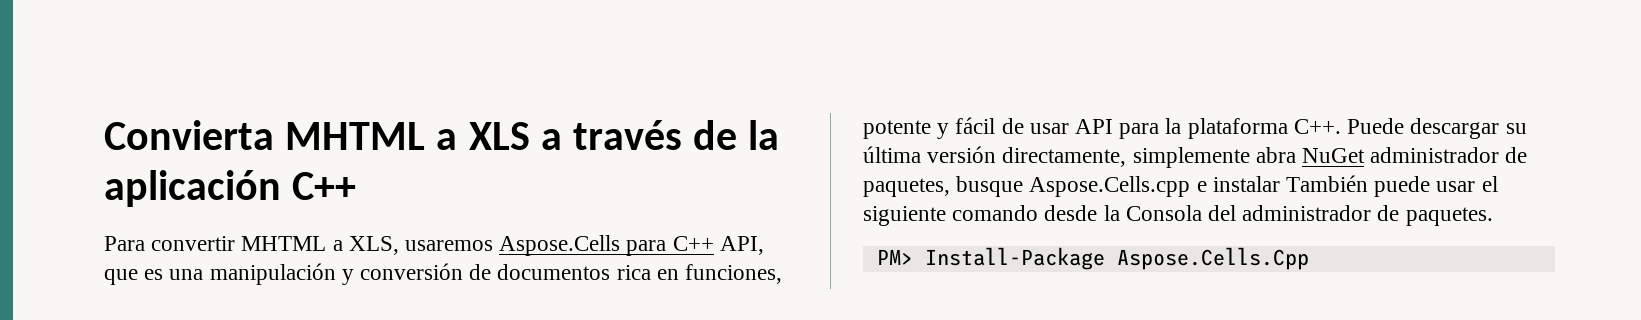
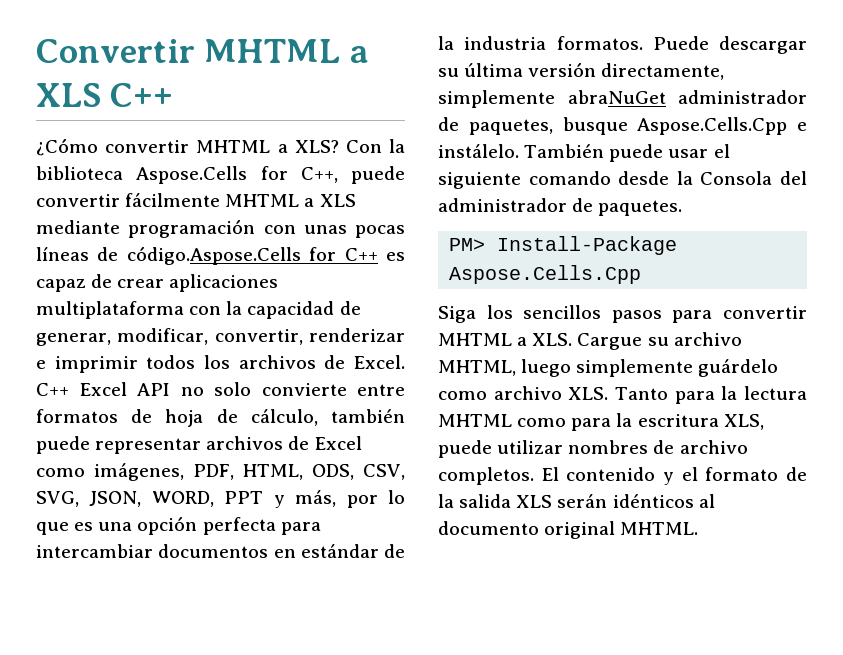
[104,120,780,150] [104,170,281,207] Convierta MHTML a XLS a través de la aplicación -> [36,39,368,63] [36,83,101,107] Convertir MHTML a XLS
[104,235,764,256] [104,263,783,285] [863,117,1341,139] Para convertir MHTML a XLS, usaremos Aspose.Cells para C++ API, que es una manipulación y conversión de documentos rica en funciones, potente y fácil de usar API para la plataforma C++. -> [36,138,406,156] [36,166,405,184] [36,193,356,207] [36,219,405,238] [36,246,405,265] [36,274,279,292] [36,301,361,319] [36,328,405,346] [36,355,406,373] [36,382,405,396] [36,409,406,427] [36,436,362,454] [36,463,405,481] [36,490,405,508] [36,516,321,535] [36,544,405,558] [438,36,643,50] ¿Cómo convertir MHTML a XLS? Con la biblioteca Aspose.Cells for C++, puede convertir fácilmente MHTML a XLS mediante programación con unas pocas líneas de código.Aspose.Cells for C++ es capaz de crear aplicaciones multiplataforma con la capacidad de generar, modificar, convertir, renderizar e imprimir todos los archivos de Excel. C++ Excel API no solo convierte entre formatos de hoja de cálculo, también puede representar archivos de Excel como imágenes, PDF, HTML, ODS, CSV, SVG, JSON, WORD, PPT y más, por lo que es una opción perfecta para intercambiar documentos en estándar de la industria formatos.
[1255,147,1366,163] abra NuGet -> [567,90,666,104] abraNuGet
[1029,176,1280,197] Aspose.Cells.cpp e instalar -> [637,117,807,135] [438,144,519,158] Aspose.Cells.Cpp e instálelo.
(1309, 258) none -> [438,305,807,323] [438,332,742,350] [438,359,779,377] [438,386,807,404] [438,413,764,431] [438,440,748,458] [438,467,807,485] [438,494,715,508] [438,521,699,539] // Siga los sencillos pasos para convertir MHTML a XLS. Cargue su archivo MHTML, luego simplemente guárdelo como archivo XLS. Tanto para la lectura MHTML como para la escritura XLS, puede utilizar nombres de archivo completos. El contenido y el formato de la salida XLS serán idénticos al documento original MHTML.

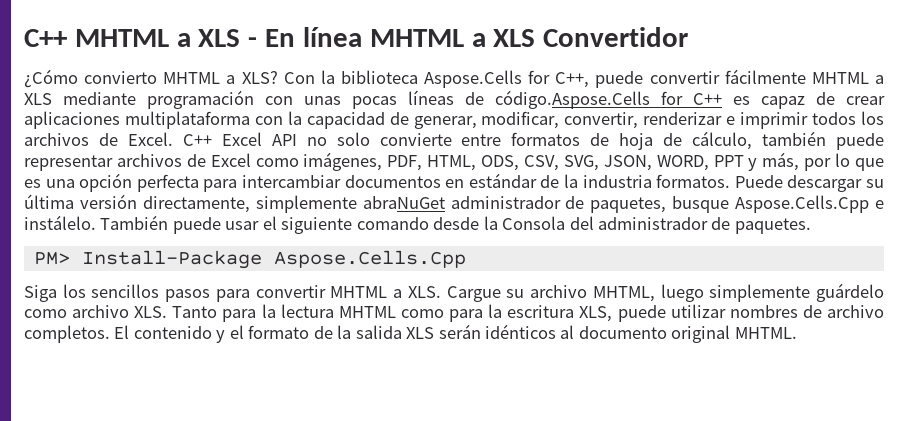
[36,39,368,63] [36,83,174,107] Convertir MHTML a XLS C++ -> [24,27,689,47] C++ MHTML a XLS - En línea MHTML a XLS Convertidor
[105,140,190,153] convertir -> [84,71,158,84] convierto

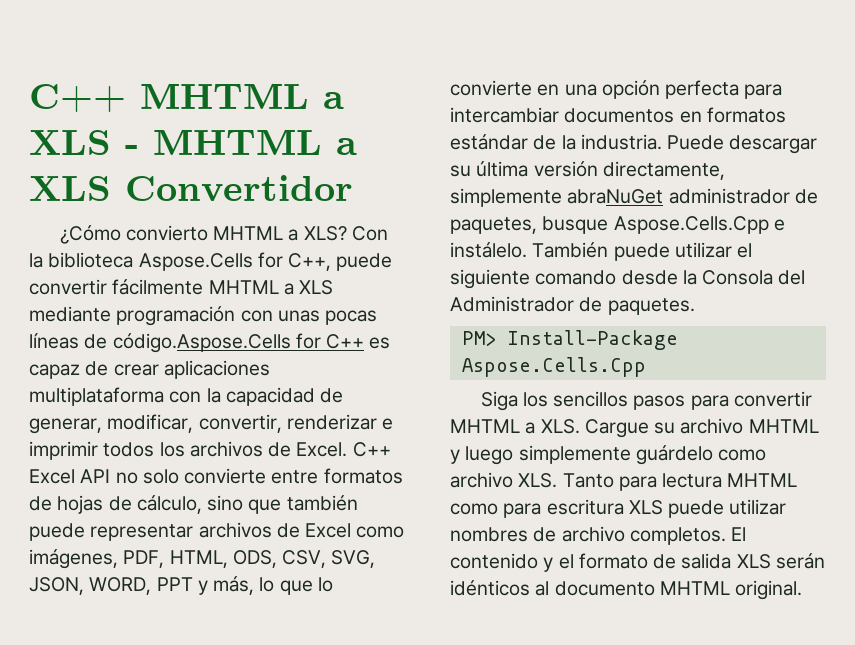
[265,27,362,47] En línea -> (139, 150) none
[619,133,654,150] hoja -> [57,495,104,514] hojas
(753, 140) none -> [207,495,282,514] sino que
[804,158,832,171] por -> (255, 585) none
[24,179,41,188] es -> [317,577,333,592] [450,80,560,96] lo convierte en
(465, 183) none -> [706,107,786,123] formatos
[582,174,731,188] industria formatos. -> [580,134,662,150] industria.
[225,221,260,230] usar -> [674,242,732,258] utilizar
[598,217,709,230] administrador -> [450,296,574,312] Administrador
[592,286,655,302] MHTML, -> [748,419,819,433] [450,449,460,464] MHTML y
[261,304,276,318] la -> (657, 483) none
[488,304,613,322] la escritura XLS, -> [546,499,663,515] escritura XLS
[337,325,352,339] la -> (677, 561) none
[671,325,797,343] original MHTML. -> [659,580,803,600] MHTML original.

